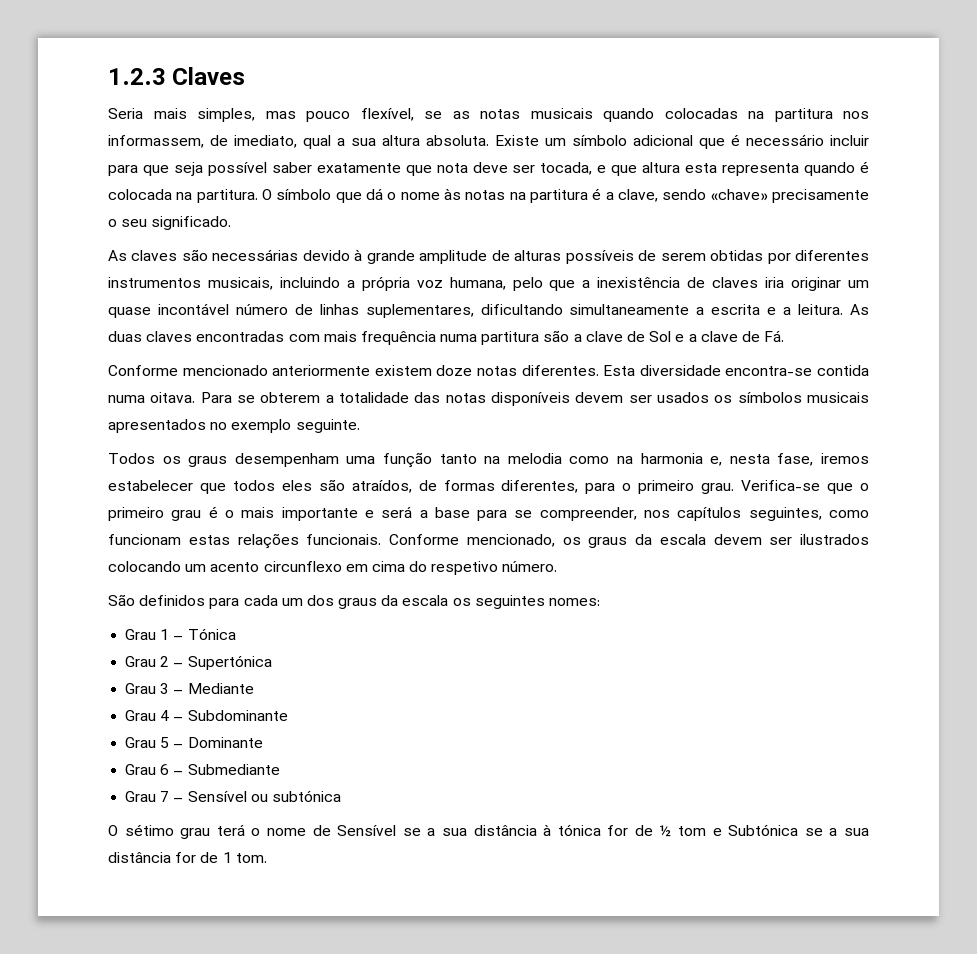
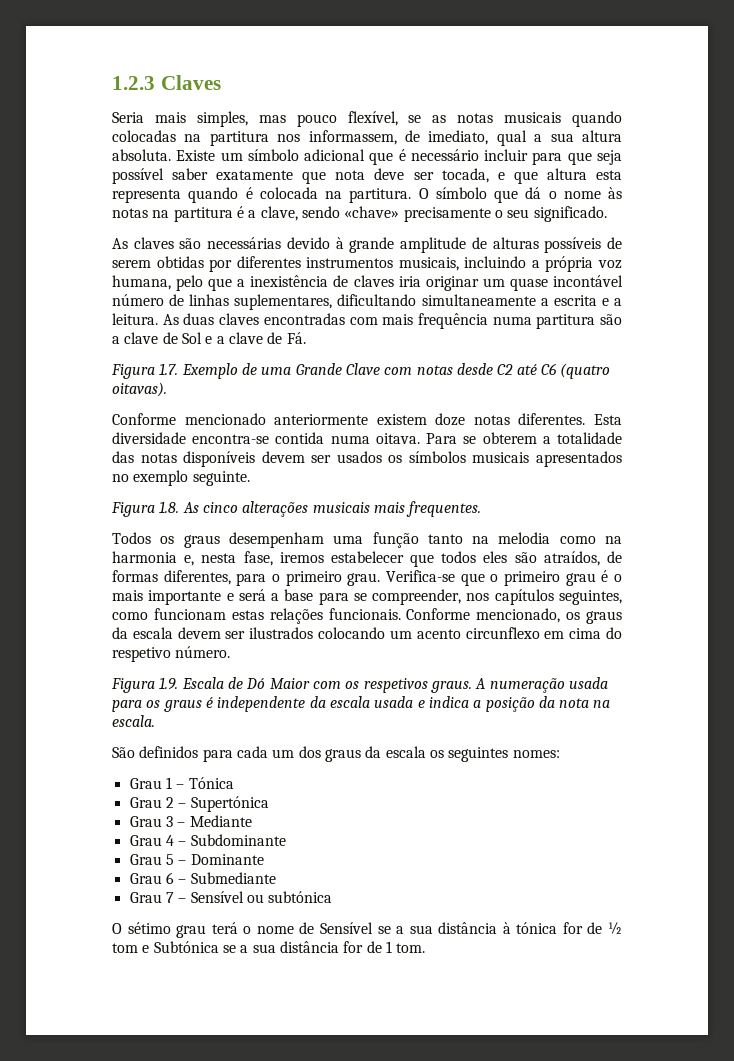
(785, 336) none -> [111,363,611,379] [112,382,167,397] // Figura 1.7. Exemplo de uma Grande Clave com notas desde C2 até C6 (quatro oitavas).
(360, 426) none -> [111,501,482,517] // Figura 1.8. As cinco alterações musicais mais frequentes.
(558, 566) none -> [111,677,608,693] [112,696,611,712] [112,715,155,727] // Figura 1.9. Escala de Dó Maior com os respetivos graus. A numeração usada para os graus é independente da escala usada e indica a posição da nota na escala.

